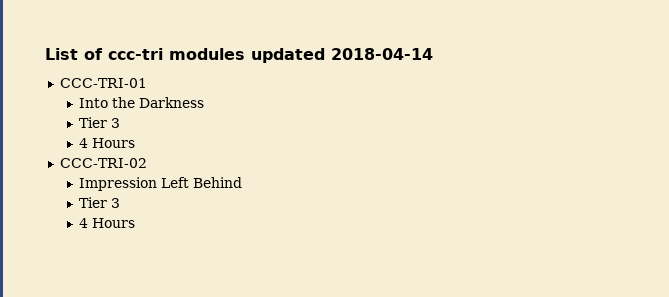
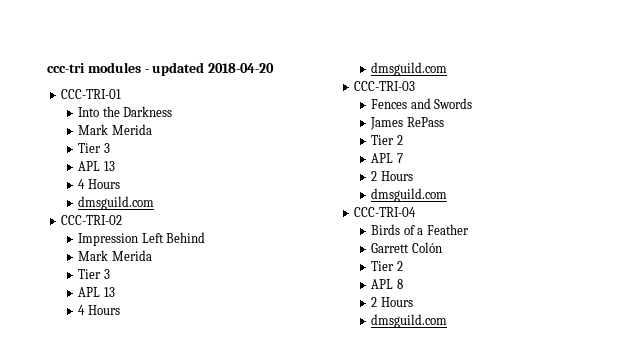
[45,48,433,63] List of ccc-tri modules updated 2018-04-14 -> [47,62,275,76] ccc-tri modules - updated 2018-04-20
[79,117,121,128] [79,138,136,148] // Tier 3 // 4 Hours -> [78,124,152,135] [78,143,110,153] [78,161,115,171] [78,179,120,189] [78,196,155,210] // Mark Merida // Tier 3 // APL 13 // 4 Hours // dmsguild.com
[79,197,121,208] [79,218,136,228] // Tier 3 // 4 Hours -> [78,250,152,261] [78,269,110,279] [78,287,115,297] [78,305,120,315] [371,62,448,76] [354,81,416,91] [371,98,473,109] [370,117,444,130] [371,135,403,145] [371,153,403,163] [371,171,413,181] [371,188,448,202] [354,207,417,217] [371,224,469,235] [371,242,442,253] [371,261,403,271] [371,279,403,289] [371,297,413,307] [371,314,448,328] // Mark Merida // Tier 3 // APL 13 // 4 Hours // dmsguild.com // CCC-TRI-03 // Fences and Swords // James RePass // Tier 2 // APL 7 // 2 Hours // dmsguild.com // CCC-TRI-04 // Birds of a Feather // Garrett Colón // Tier 2 // APL 8 // 2 Hours // dmsguild.com

